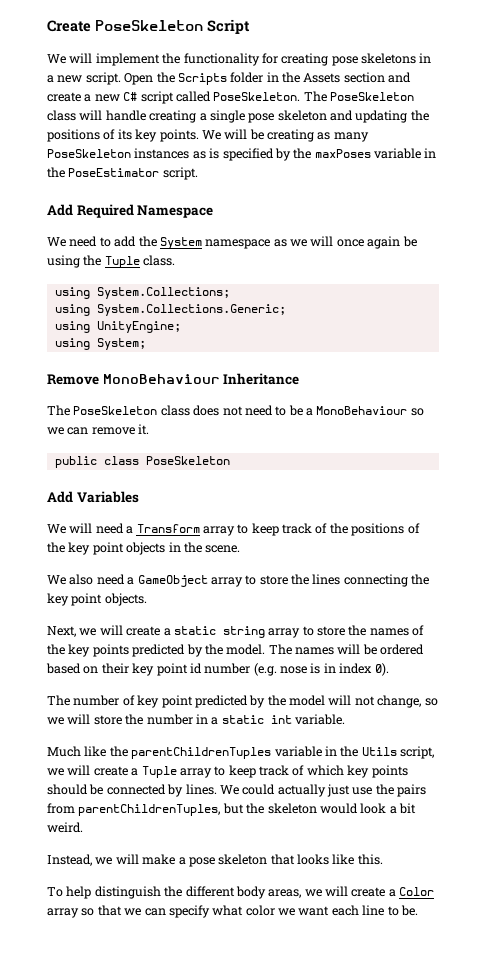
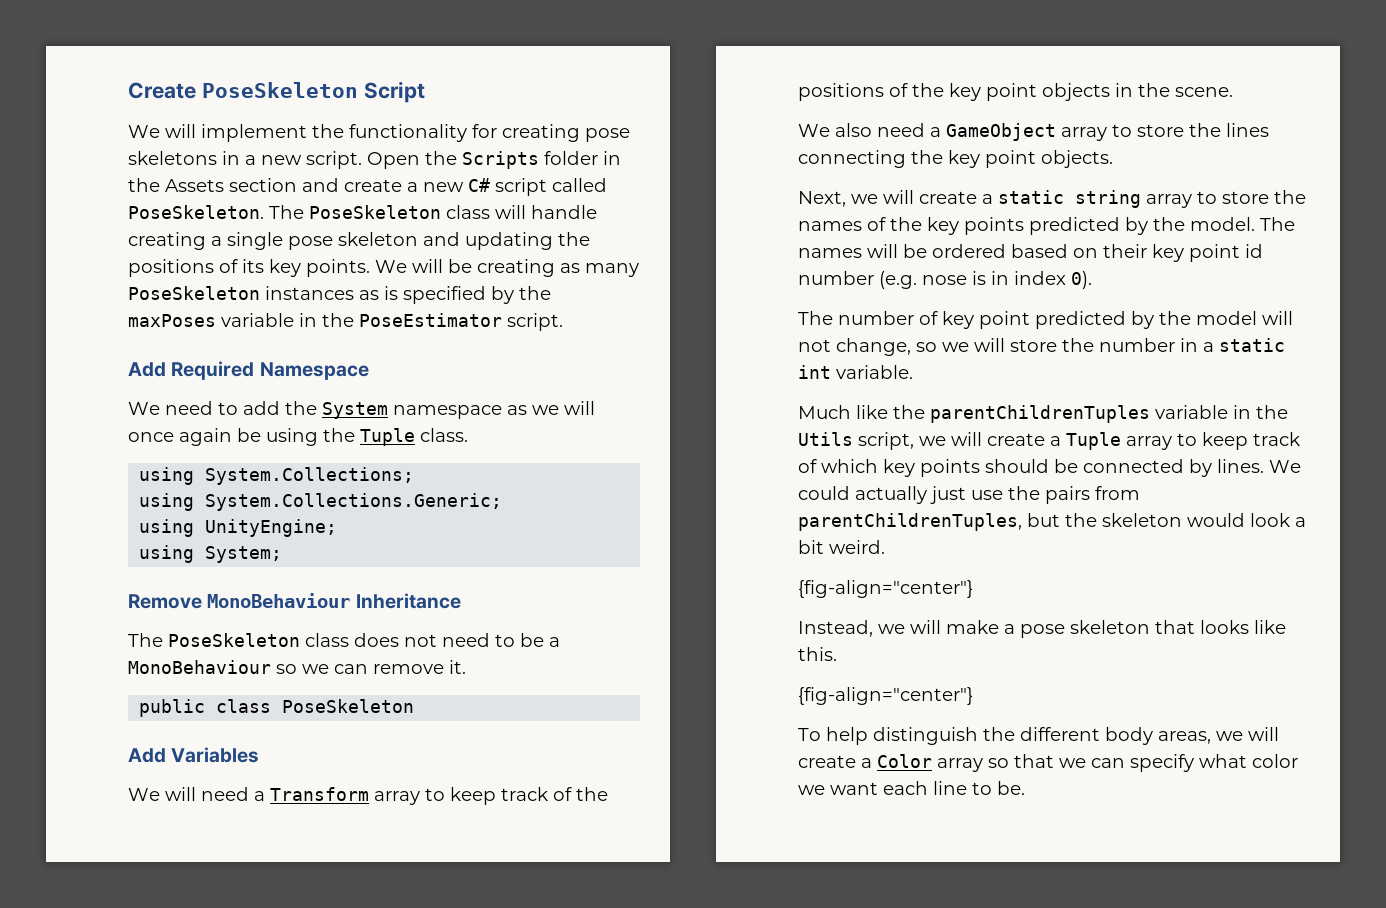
(83, 827) none -> [798,580,973,598] // {fig-align="center"}
(383, 859) none -> [798,687,973,705] // {fig-align="center"}

